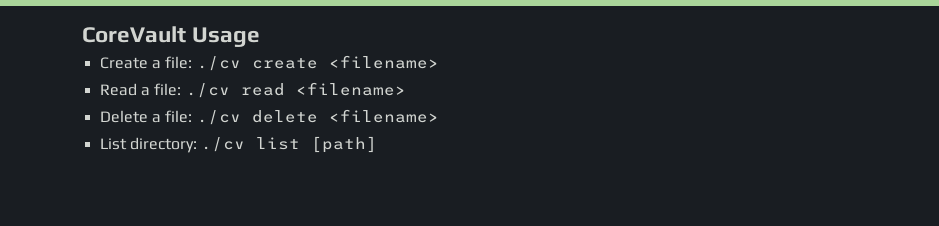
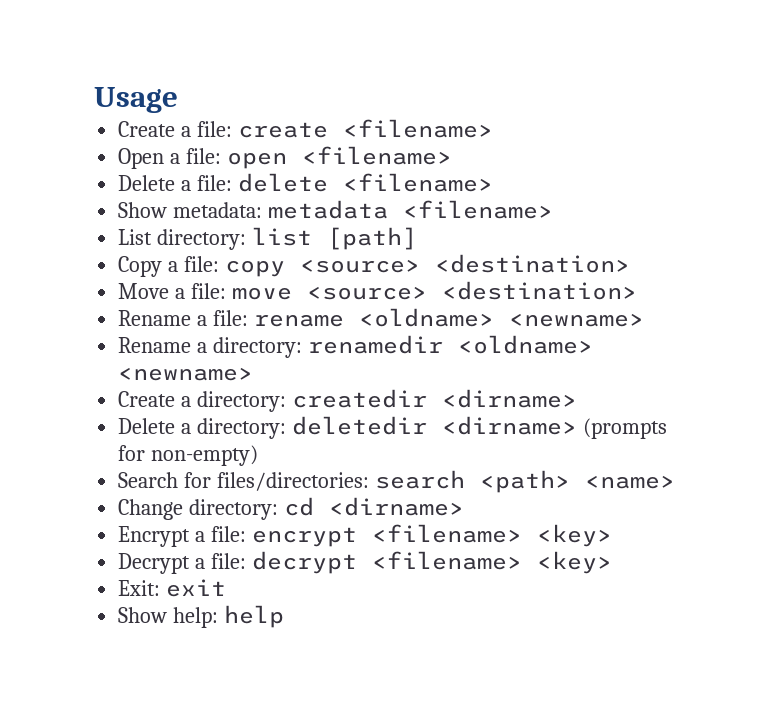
[82,26,186,43] CoreVault -> (94, 100) none
[196,56,241,71] ./cv -> (233, 129) none
[99,83,285,98] Read a file: ./cv read -> [118,148,288,169] Open a file: open
[196,110,241,125] ./cv -> (233, 183) none
(439, 116) none -> [118,200,554,219] // Show metadata: metadata <filename>
[201,137,246,152] ./cv -> (247, 239) none
(378, 144) none -> [118,254,631,277] [118,281,638,300] [118,308,645,327] [118,335,594,358] [118,367,254,381] [118,389,578,412] [118,416,667,439] [118,445,259,466] [118,470,676,493] [118,497,465,520] [118,524,613,547] [118,551,613,574] [118,579,227,597] [118,605,285,628] // Copy a file: copy <source> <destination> // Move a file: move <source> <destination> // Rename a file: rename <oldname> <newname> // Rename a directory: renamedir <oldname> <newname> // Create a directory: createdir <dirname> // Delete a directory: deletedir <dirname> (prompts for non-empty) // Search for files/directories: search <path> <name> // Change directory: cd <dirname> // Encrypt a file: encrypt <filename> <key> // Decrypt a file: decrypt <filename> <key> // Exit: exit // Show help: help

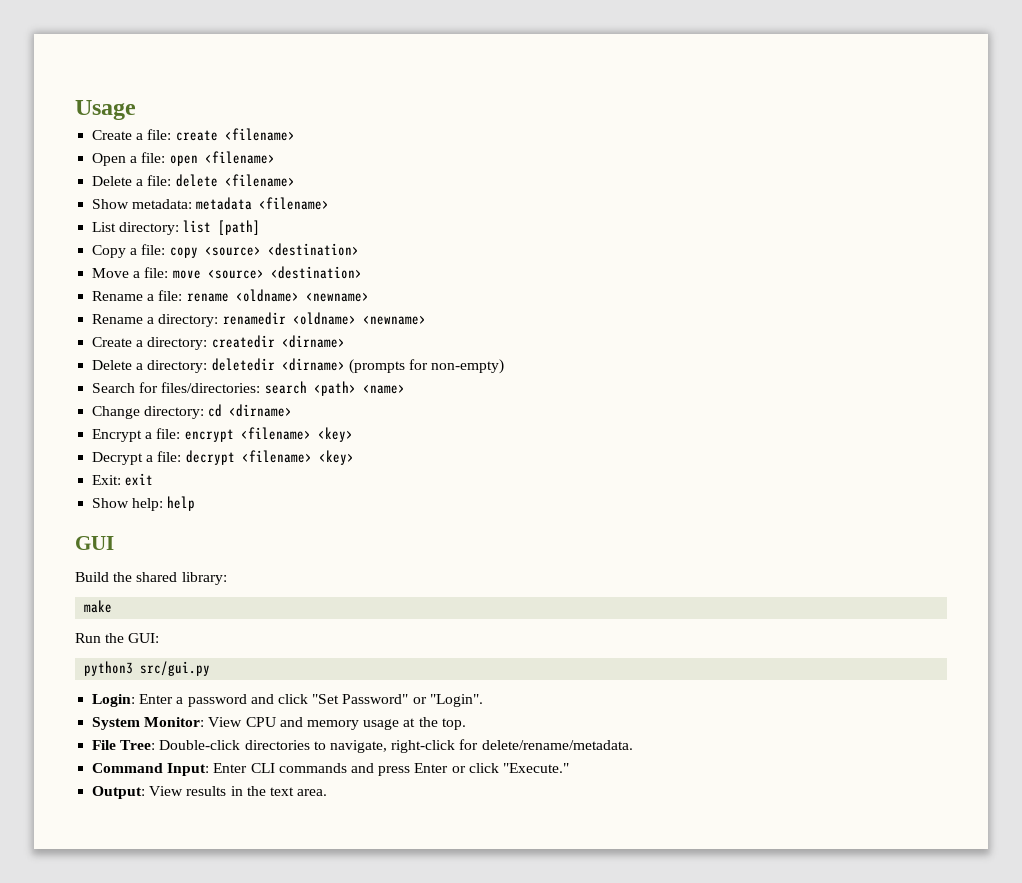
(285, 616) none -> [75,536,114,550] [75,572,227,585] [84,600,113,613] [75,633,160,643] [84,661,211,676] [92,694,483,707] [92,717,466,730] [92,739,633,753] [92,763,569,776] [92,786,328,799] // GUI // Build the shared library: // make // Run the GUI: // python3 src/gui.py // Login: Enter a password and click "Set Password" or "Login". // System Monitor: View CPU and memory usage at the top. // File Tree: Double-click directories to navigate, right-click for delete/rename/metadata. // Command Input: Enter CLI commands and press Enter or click "Execute." // Output: View results in the text area.

